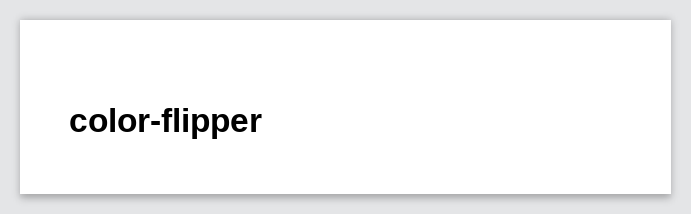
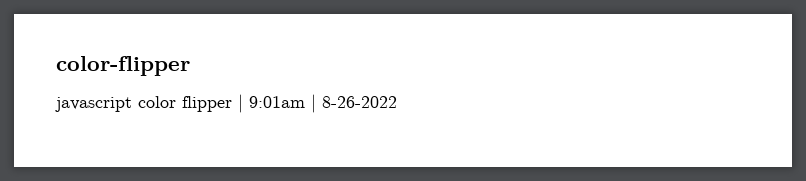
(262, 123) none -> [55,94,397,113] // javascript color flipper | 9:01am | 8-26-2022

